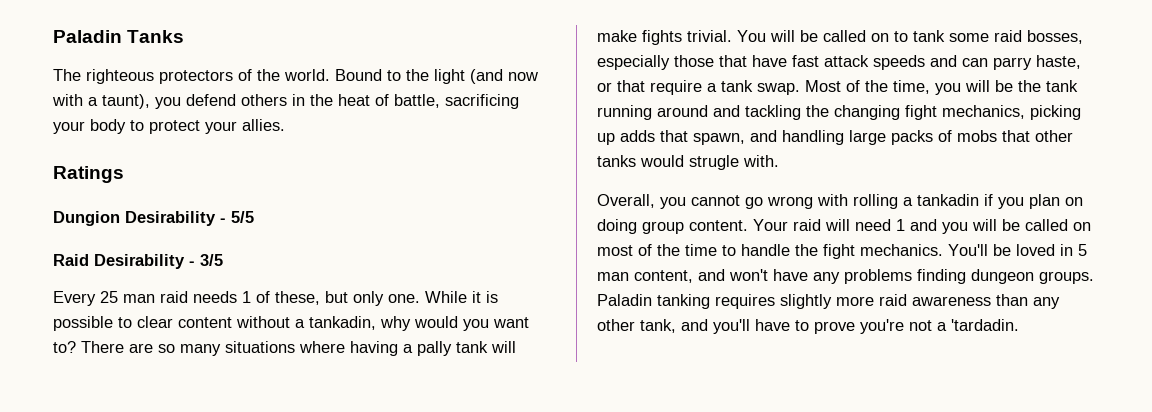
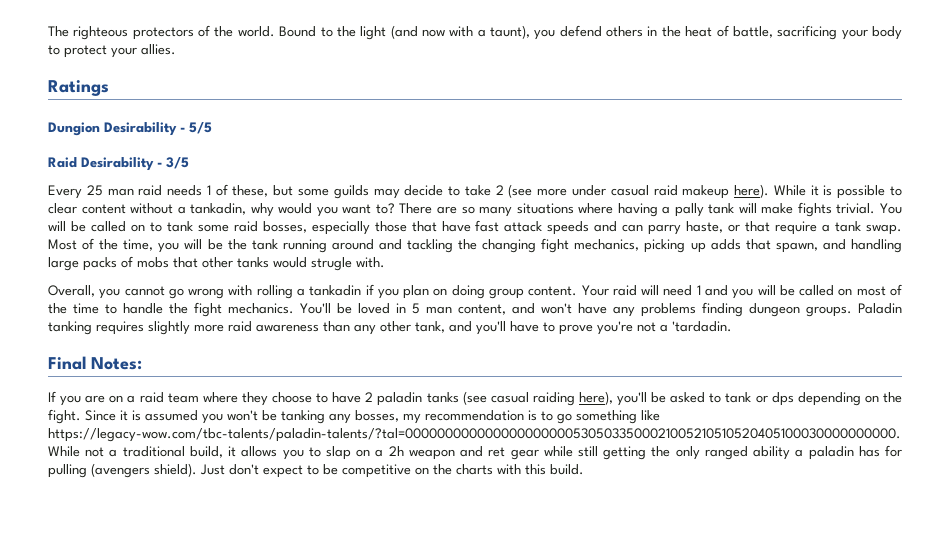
[53,30,185,43] Paladin Tanks // -> (48, 31) none
[353,291,420,306] only one. -> [297,184,770,199] some guilds may decide to take 2 (see more under casual raid makeup here).
(1019, 325) none -> [48,356,142,370] [48,391,903,406] [48,409,660,424] [48,428,901,442] [48,445,902,460] [48,463,584,478] // Final Notes: // If you are on a raid team where they choose to have 2 paladin tanks (see casual raiding here), you'll be asked to tank or dps depending on the fight. Since it is assumed you won't be tanking any bosses, my recommendation is to go something like https://legacy-wow.com/tbc-talents/paladin-talents/?tal=0000000000000000000005305033500021005210510520405100030000000000. While not a traditional build, it allows you to slap on a 2h weapon and ret gear while still getting the only ranged ability a paladin has for pulling (avengers shield). Just don't expect to be competitive on the charts with this build.

